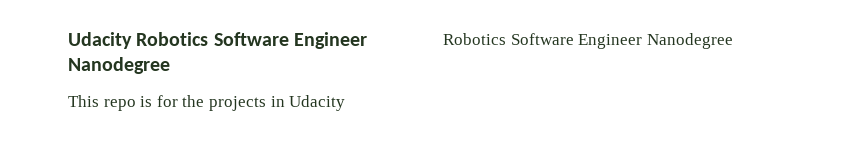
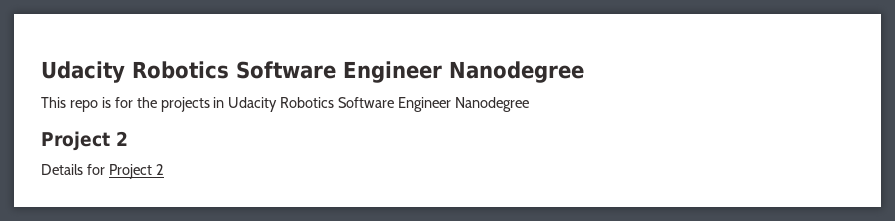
(733, 41) none -> [41,131,128,151] [41,164,164,179] // Project 2 // Details for Project 2

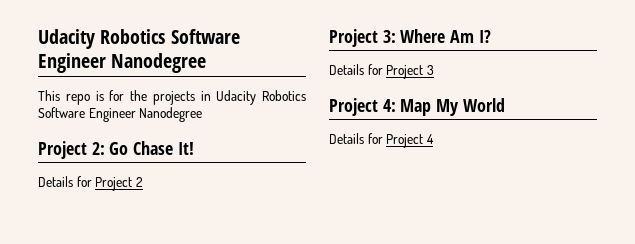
[116,131,128,146] 2 -> [91,141,194,155] 2: Go Chase It!
(164, 169) none -> [329,29,491,47] [329,64,434,79] [329,98,505,116] [329,133,434,148] // Project 3: Where Am I? // Details for Project 3 // Project 4: Map My World // Details for Project 4

